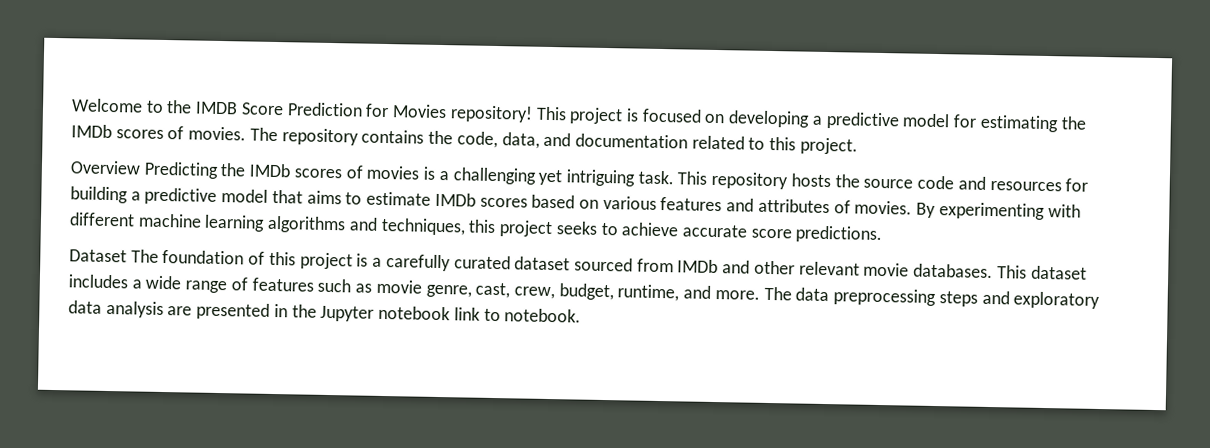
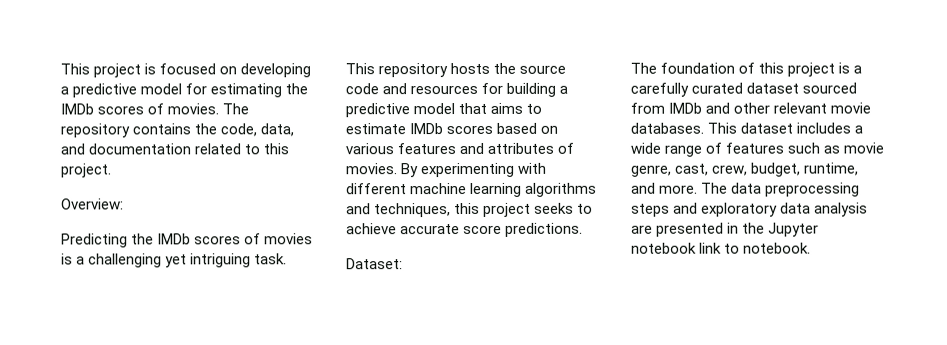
[71,98,533,123] Welcome to the IMDB Score Prediction for Movies repository! -> (60, 69) none
[70,160,141,175] Overview -> [61,198,124,210] Overview: //
[69,249,127,263] Dataset -> [346,258,403,270] Dataset: //

